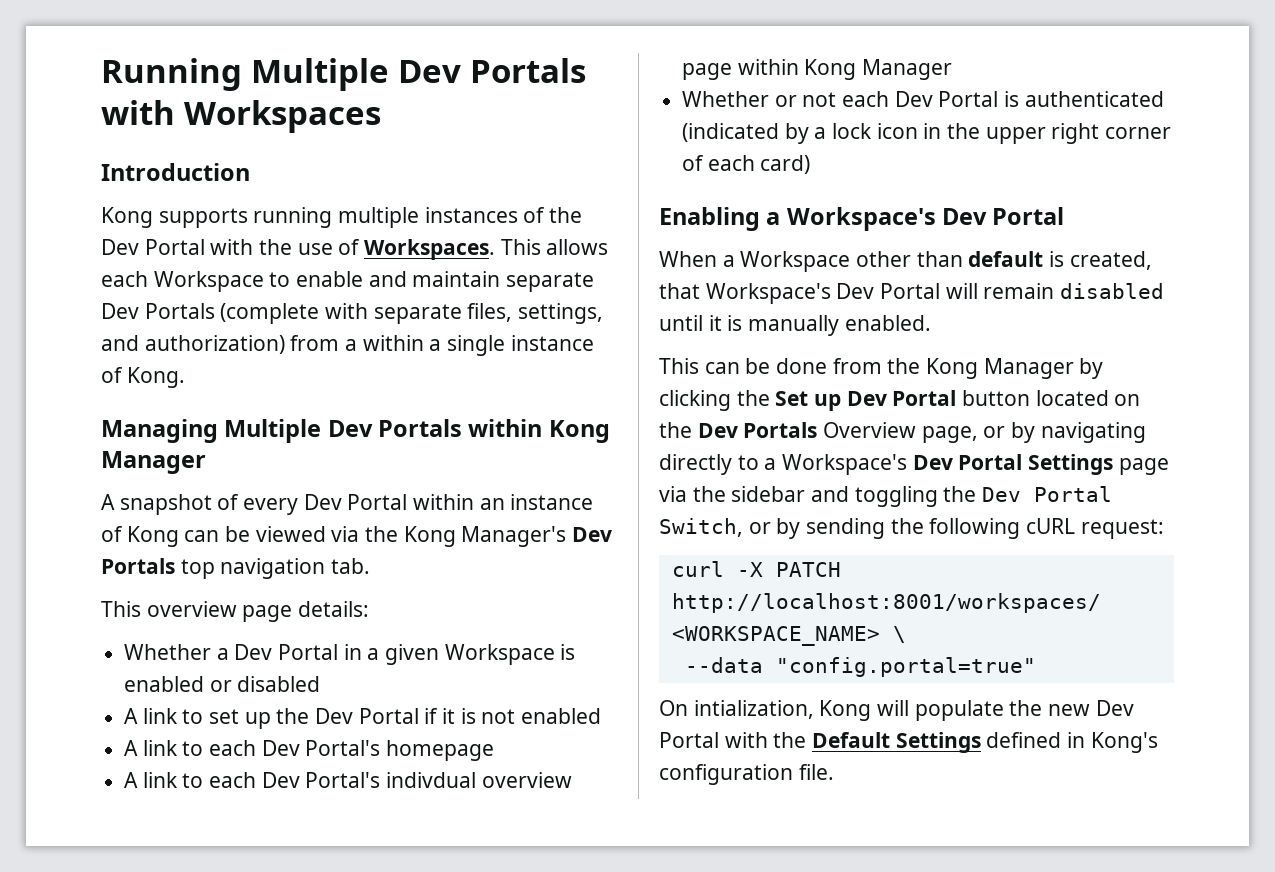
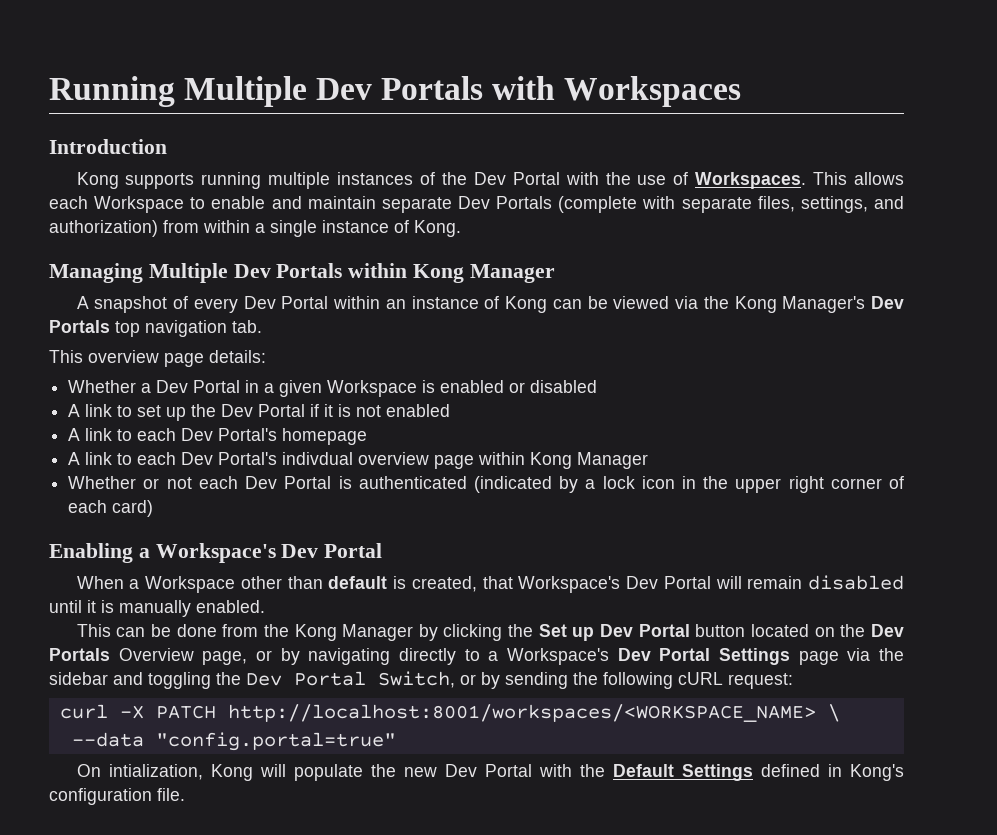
[345,339,358,351] a -> (199, 226) none

